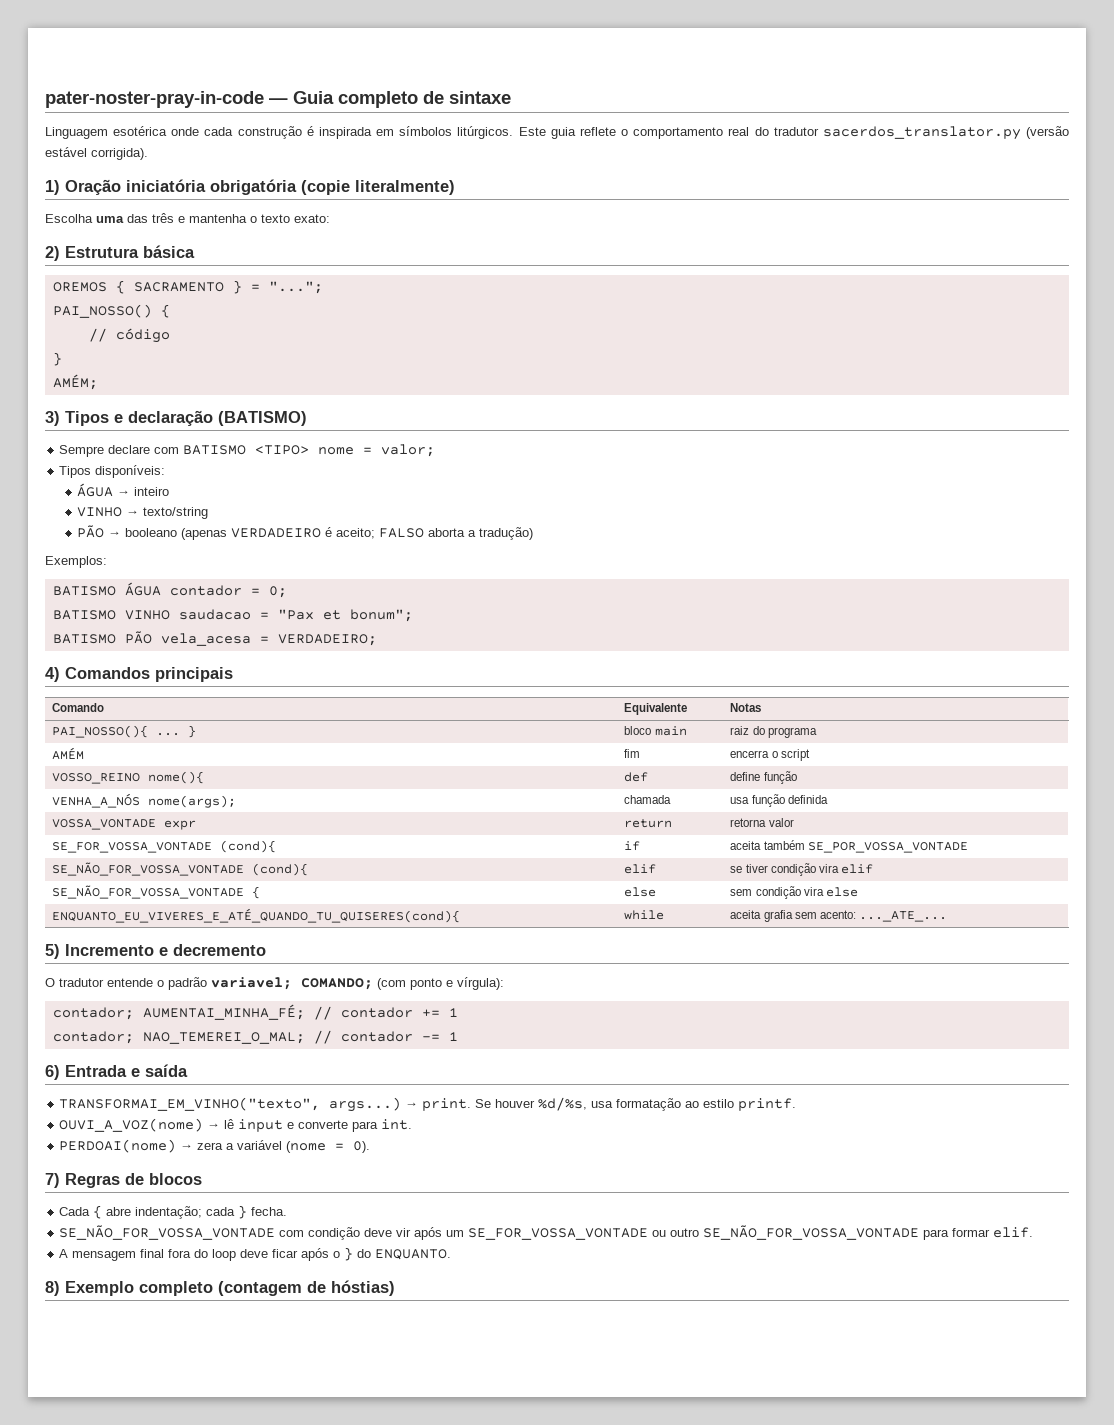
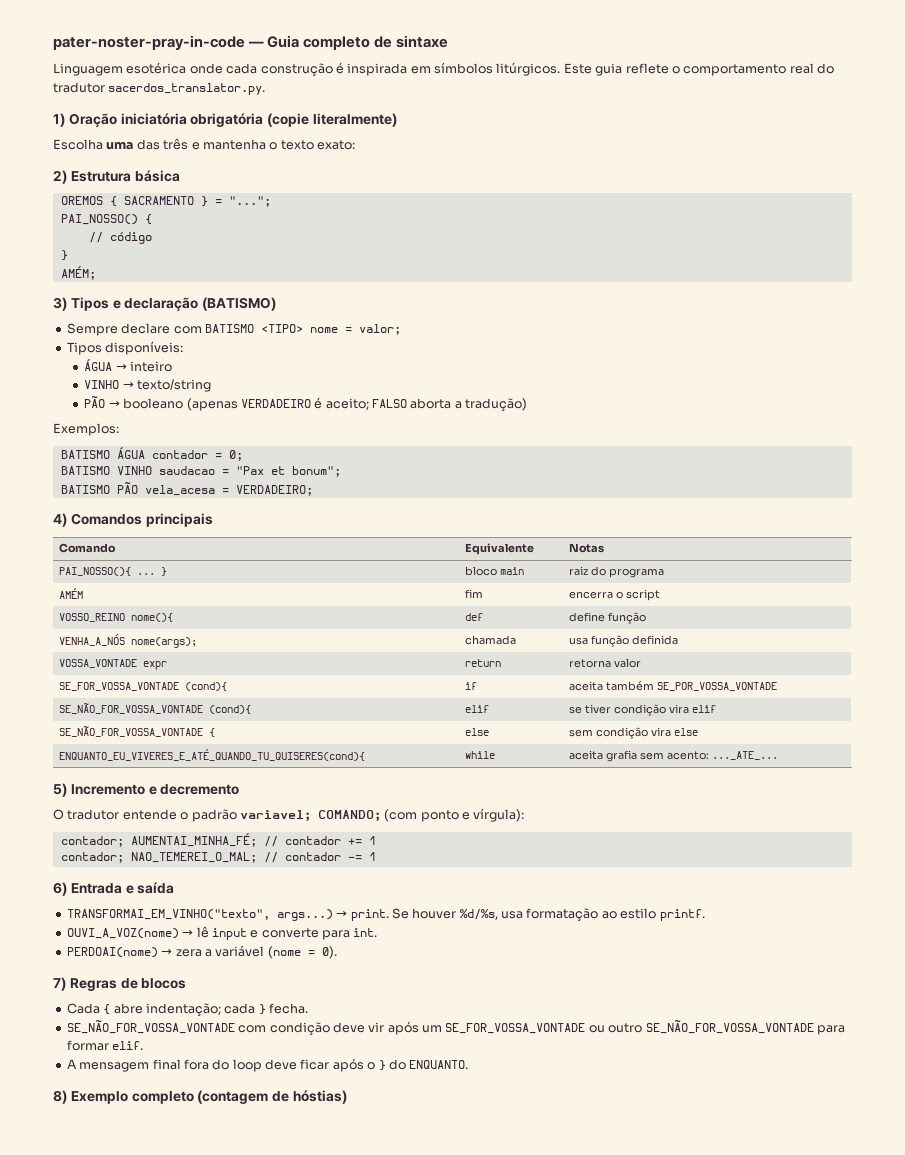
[822,126,1069,140] [45,147,148,160] sacerdos_translator.py (versão estável corrigida). -> [108,83,266,95] sacerdos_translator.py.

